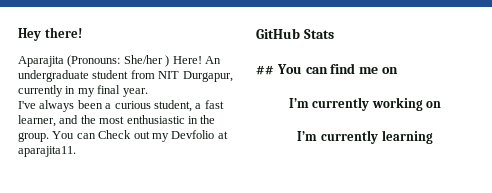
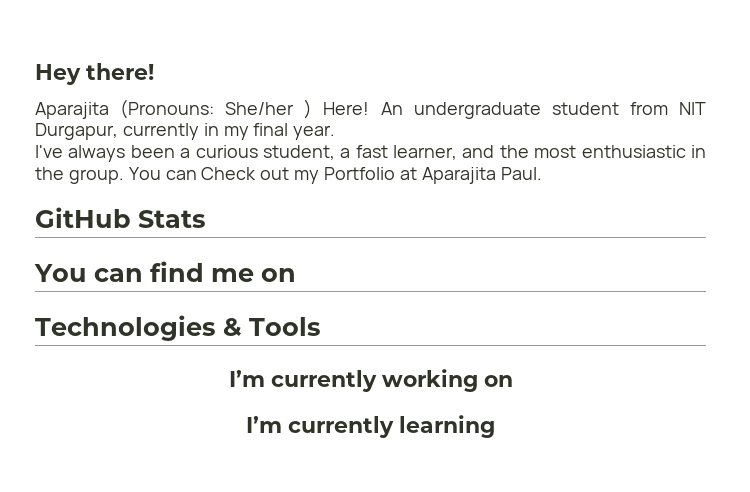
[171,130,228,139] [18,146,76,157] Devfolio at aparajita11. -> [324,167,542,184] Portfolio at Aparajita Paul.
[256,65,274,75] ## -> (206, 219) none
(398, 70) none -> [35,315,321,341] // Technologies & Tools

